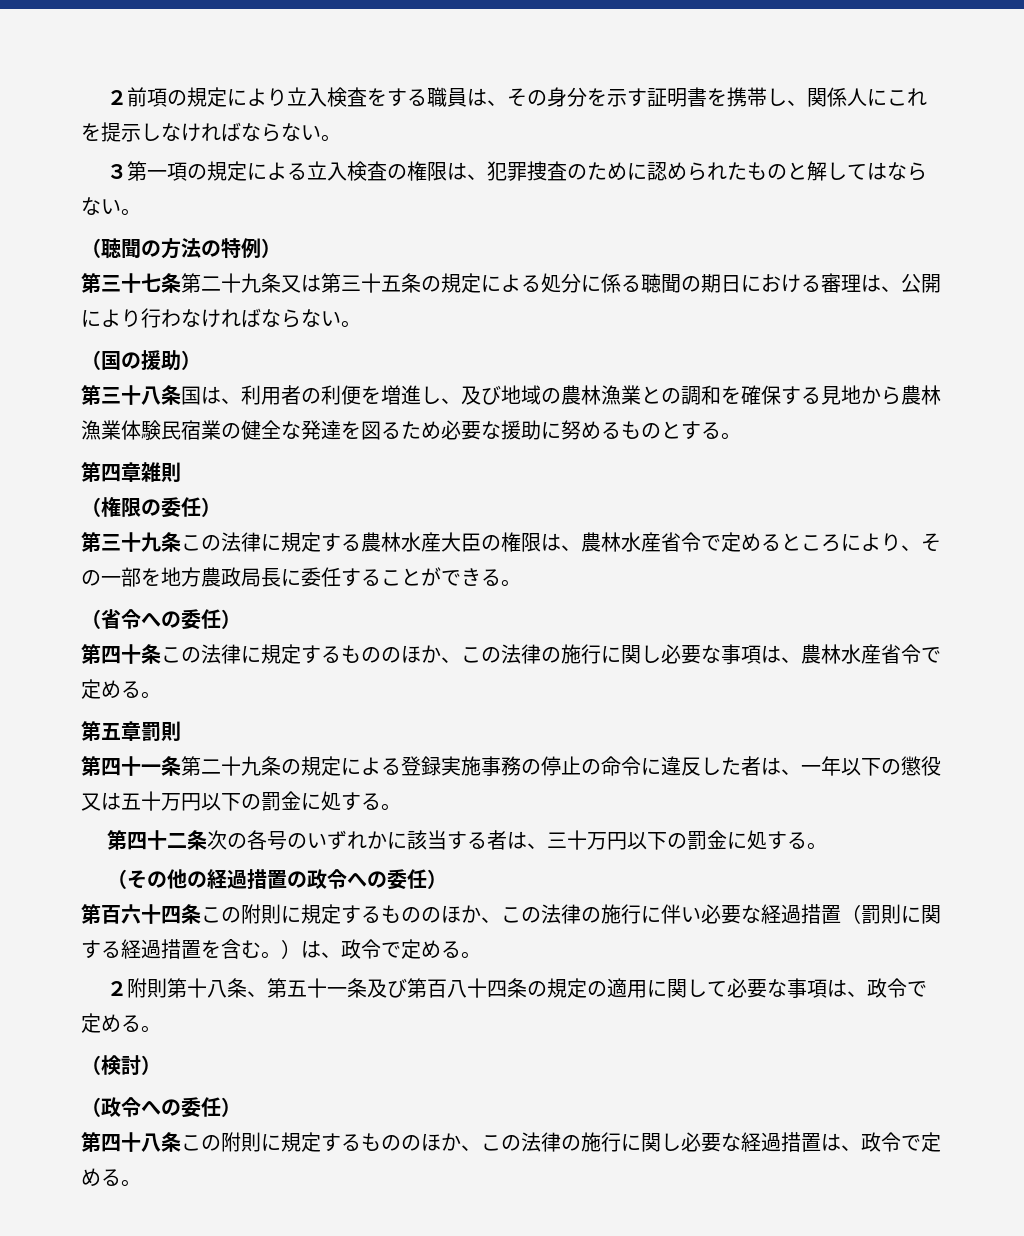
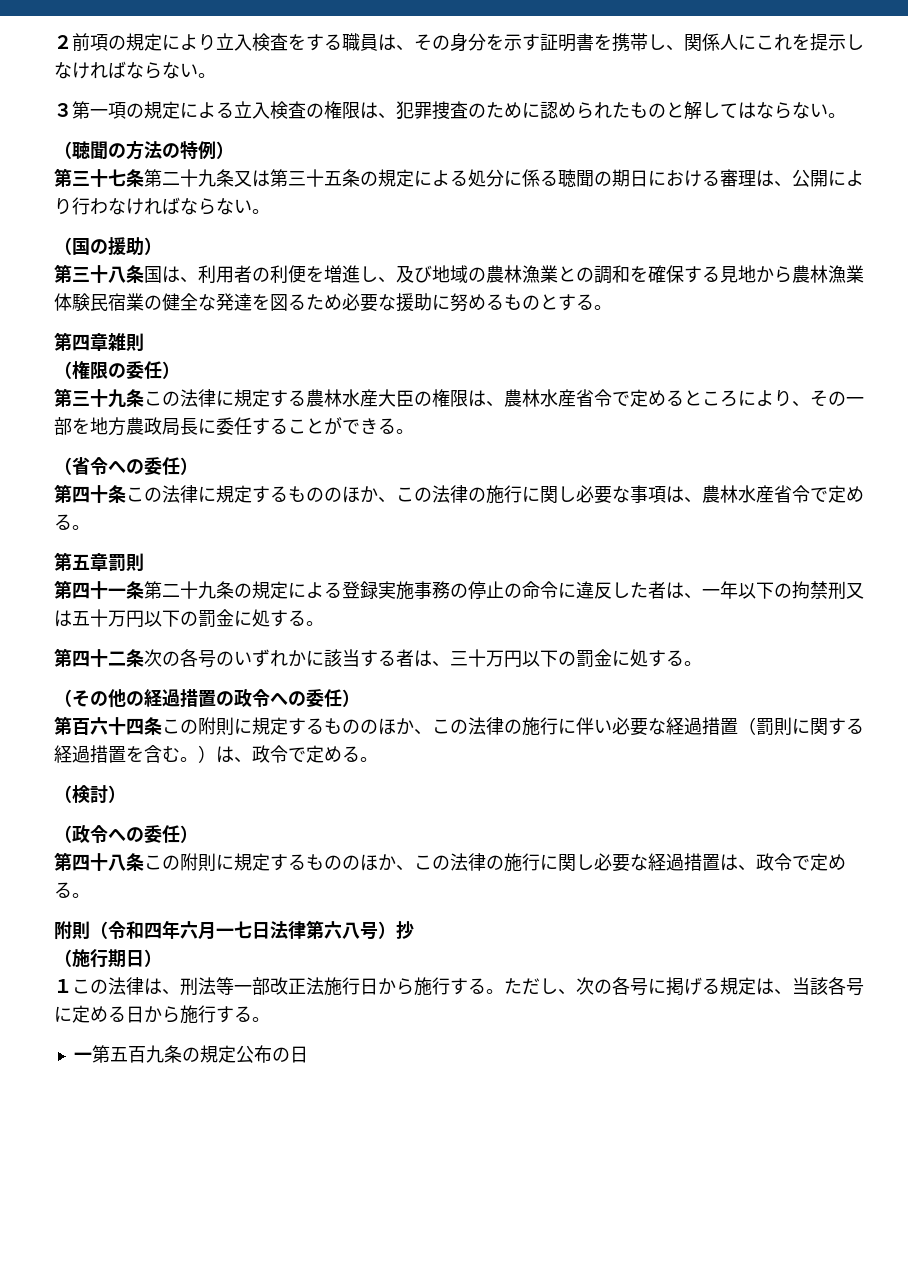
[901,756,941,776] 懲役 -> [792,581,846,600] 拘禁刑
[107,978,928,998] [81,1013,161,1033] // ２附則第十八条、第五十一条及び第百八十四条の規定の適用に関して必要な事項は、政令で定める。 -> (378, 759) none
(141, 1183) none -> [54,920,414,940] [54,949,162,968] [54,977,864,996] [54,1005,270,1024] [73,1045,308,1063] // 附則（令和四年六月一七日法律第六八号）抄 // （施行期日） // １この法律は、刑法等一部改正法施行日から施行する。ただし、次の各号に掲げる規定は、当該各号に定める日から施行する。 // 一第五百九条の規定公布の日

